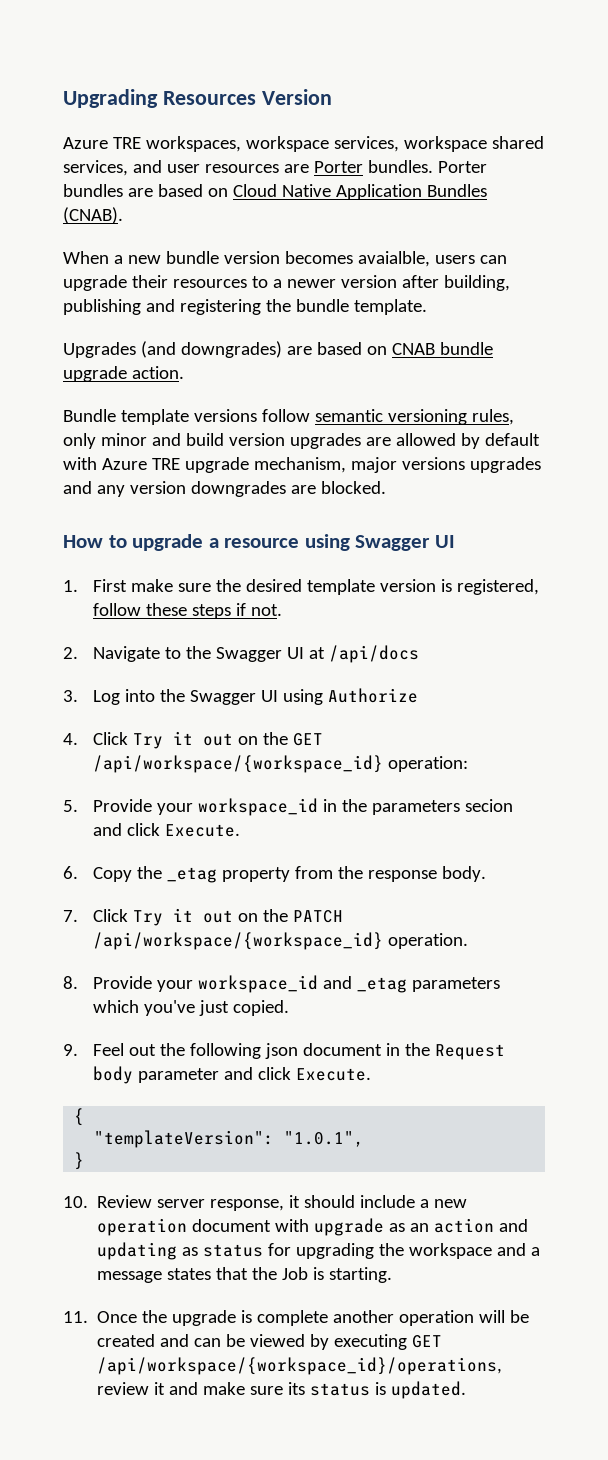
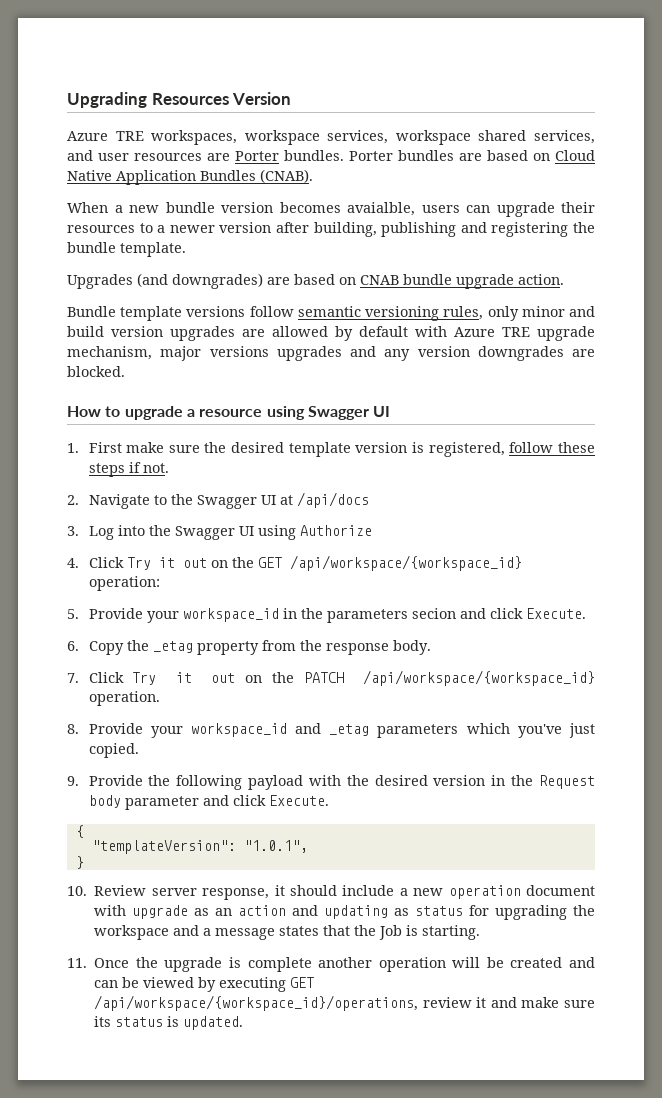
[92,1043,382,1059] Feel out the following json document -> [88,775,486,790] Provide the following payload with the desired version

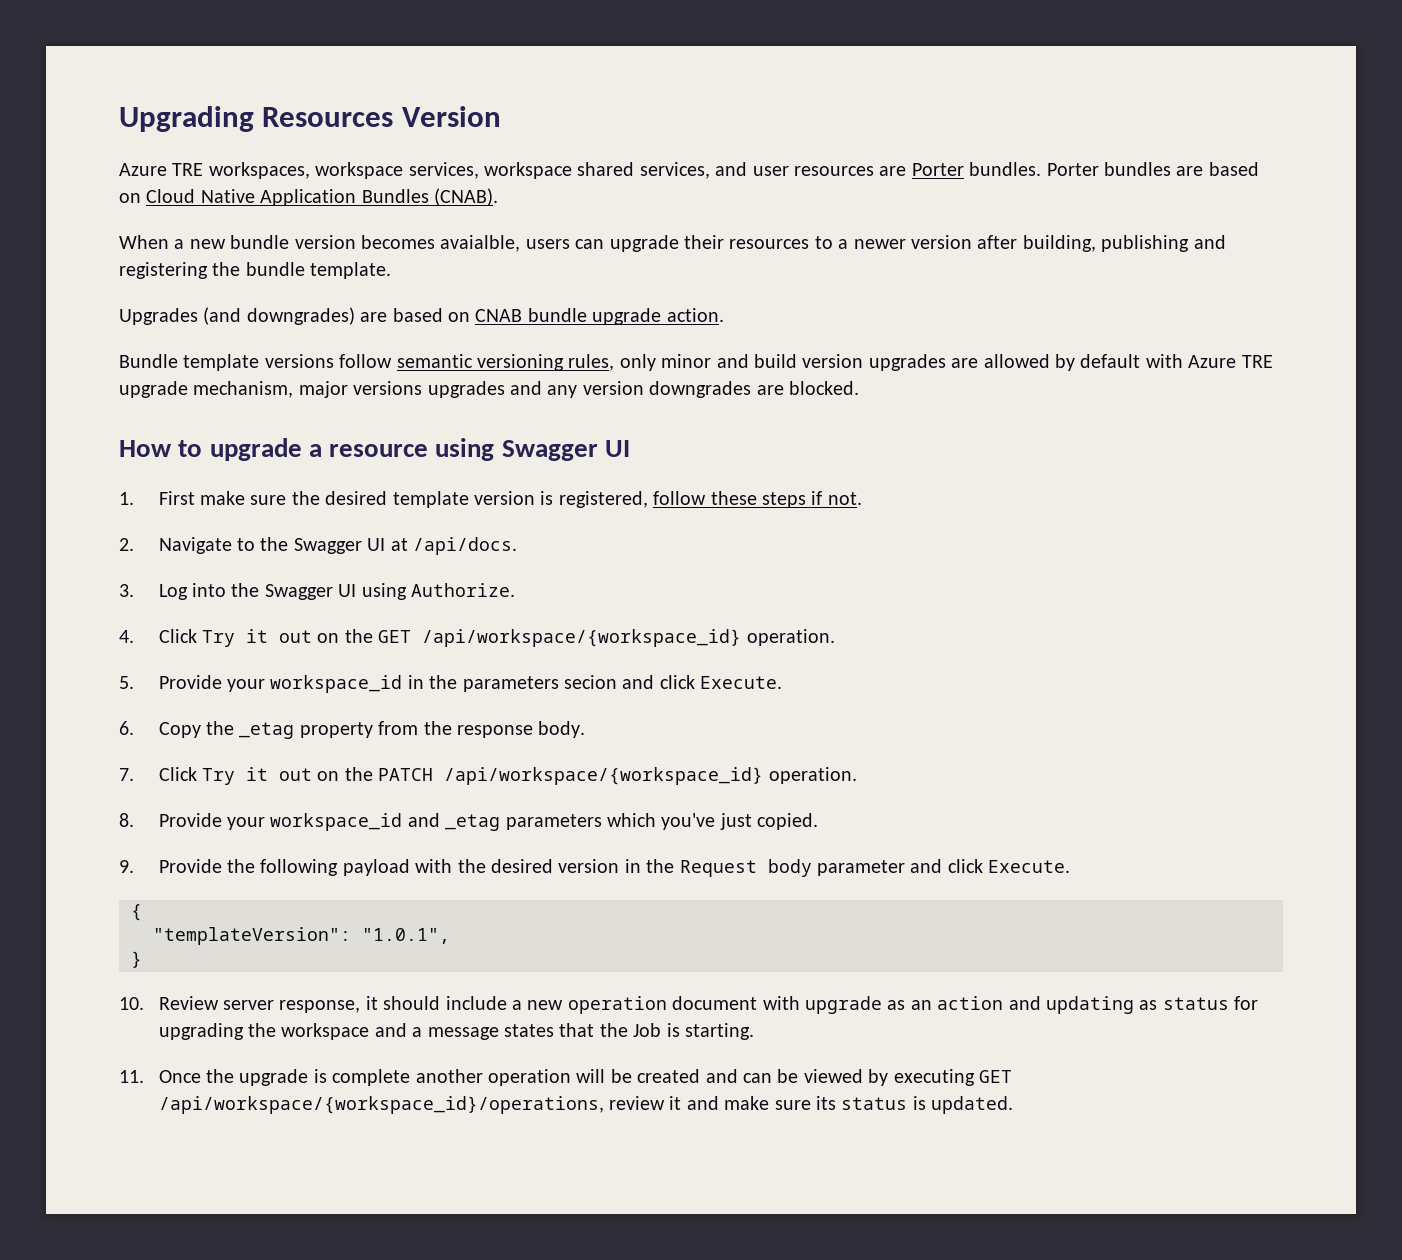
[296,492,369,508] /api/docs -> [412,537,517,555] /api/docs.
[299,525,372,536] Authorize -> [410,583,515,597] Authorize.
[88,576,160,591] operation: -> [746,629,835,646] operation.

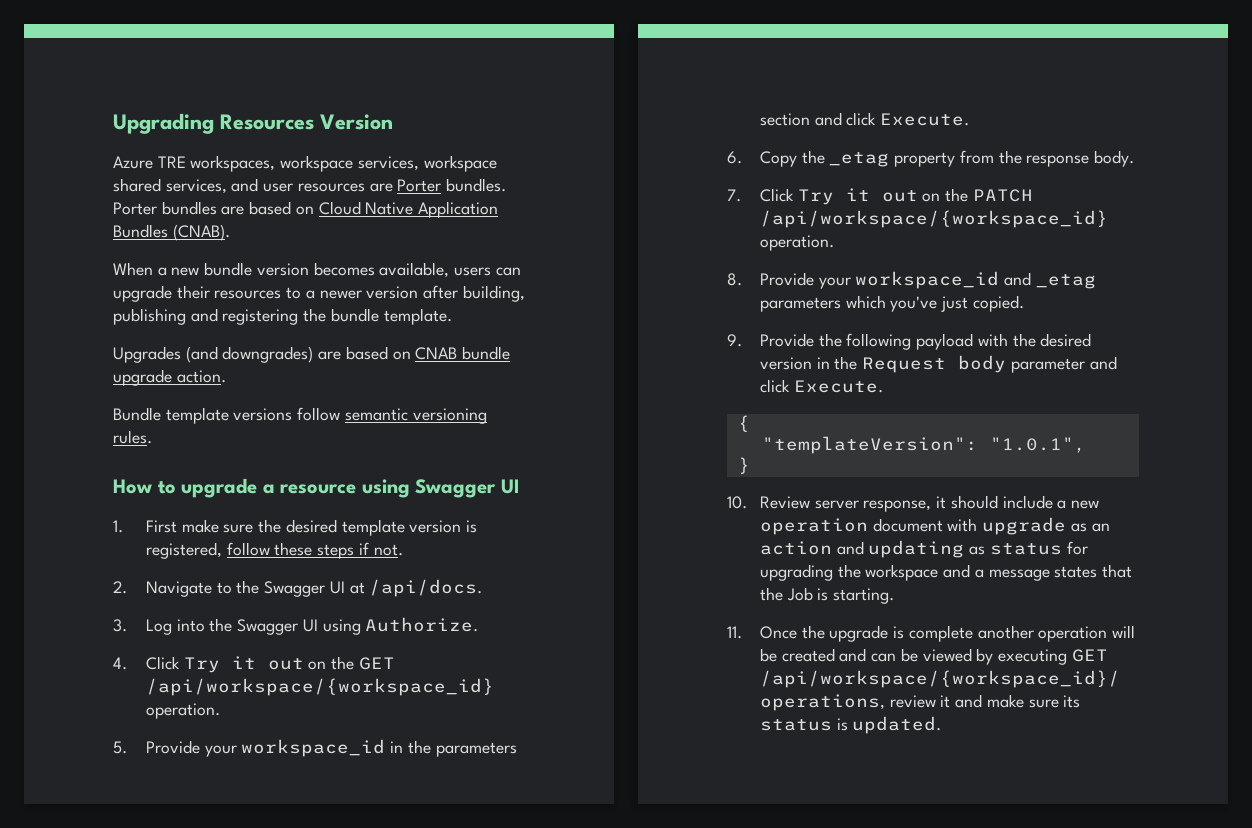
[440,235,521,252] avaialble, -> [379,262,450,278] available,
[568,354,1273,371] [119,381,859,398] rules, only minor and build version upgrades are allowed by default with Azure TRE upgrade mechanism, major versions upgrades and any version downgrades are blocked. -> [113,430,152,444] rules.
[563,675,617,689] secion -> [759,113,810,126] section

